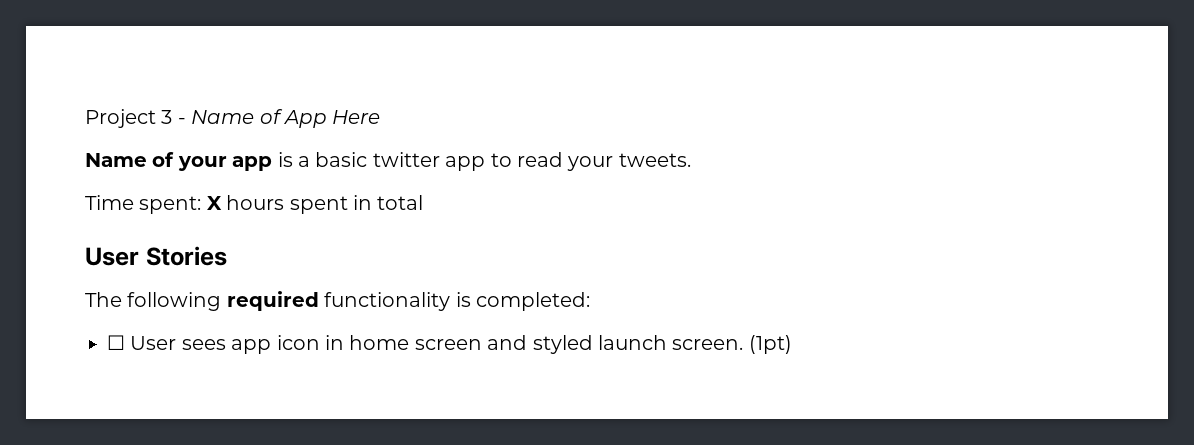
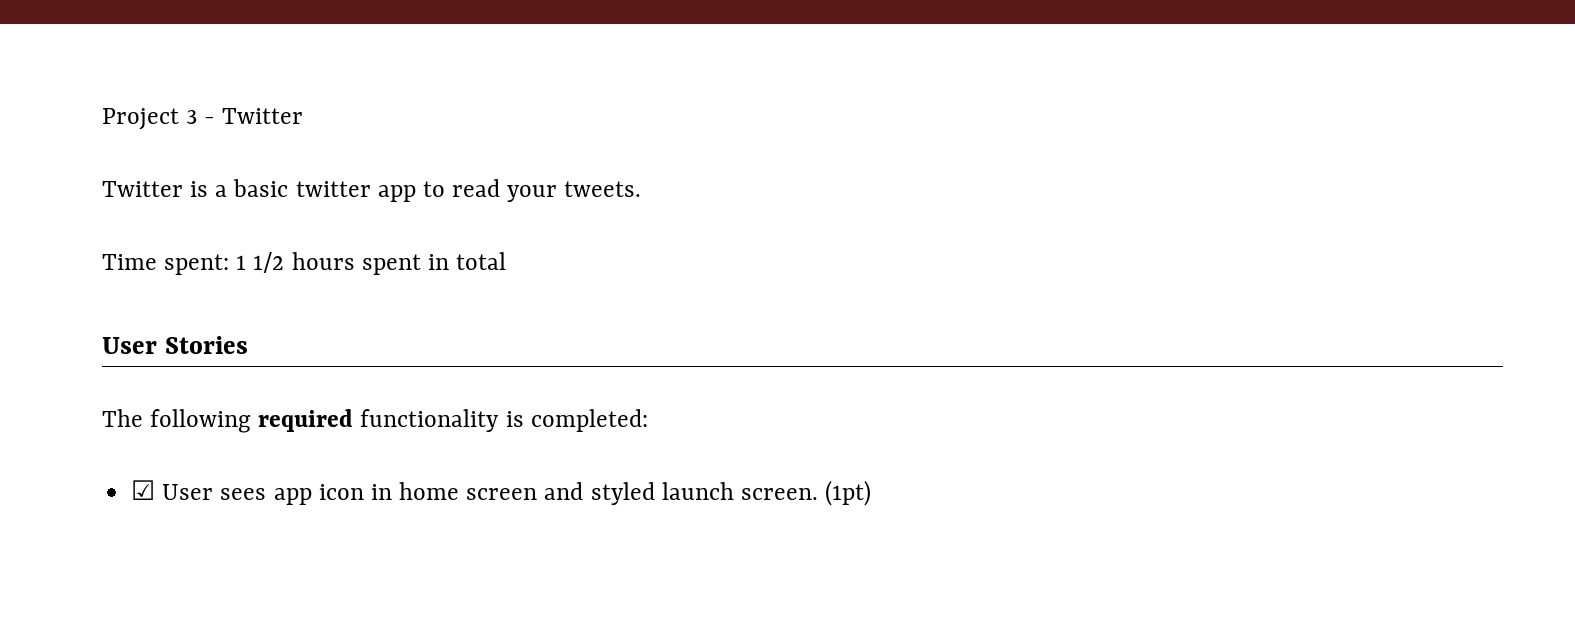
[191,109,381,128] [85,152,273,171] Name of App Here // Name of your app -> [222,108,304,124] [102,181,183,197] Twitter // Twitter
[206,196,222,210] X -> [236,252,285,273] 1 1/2
[107,335,125,350] ☐ -> [131,480,156,500] ☑

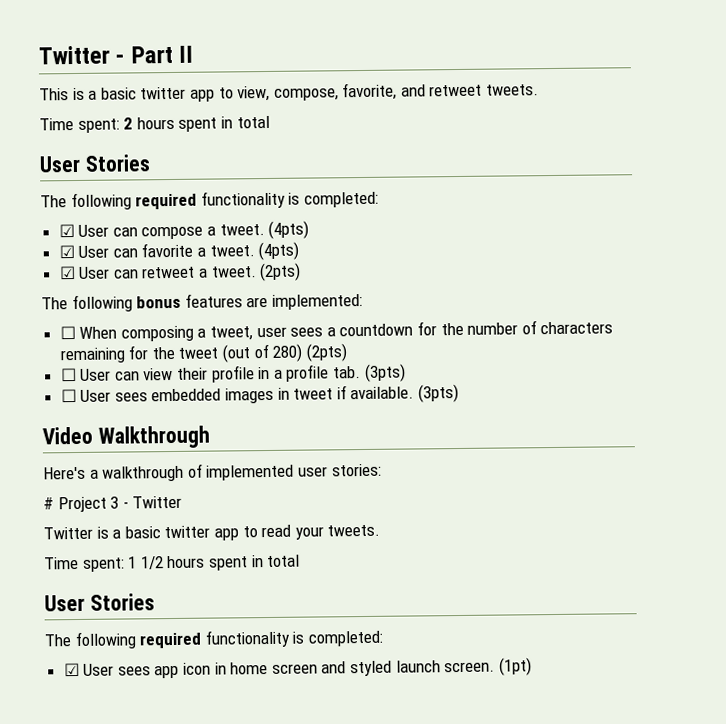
(102, 119) none -> [38,45,194,65] [39,82,540,102] [39,115,270,133] [39,154,150,173] [40,190,379,211] [58,220,310,240] [58,241,300,261] [58,262,302,282] [41,293,363,313] [59,320,614,342] [59,343,347,364] [60,363,406,383] [60,383,460,404] [42,425,210,449] [43,463,382,482] [43,497,54,510] Twitter - Part II // This is a basic twitter app to view, compose, favorite, and retweet tweets. // Time spent: 2 hours spent in total // User Stories // The following required functionality is completed: // ☑ User can compose a tweet. (4pts) // ☑ User can favorite a tweet. (4pts) // ☑ User can retweet a tweet. (2pts) // The following bonus features are implemented: // ☐ When composing a tweet, user sees a countdown for the number of characters remaining for the tweet (out of 280) (2pts) // ☐ User can view their profile in a profile tab. (3pts) // ☐ User sees embedded images in tweet if available. (3pts) // Video Walkthrough // Here's a walkthrough of implemented user stories: // #

